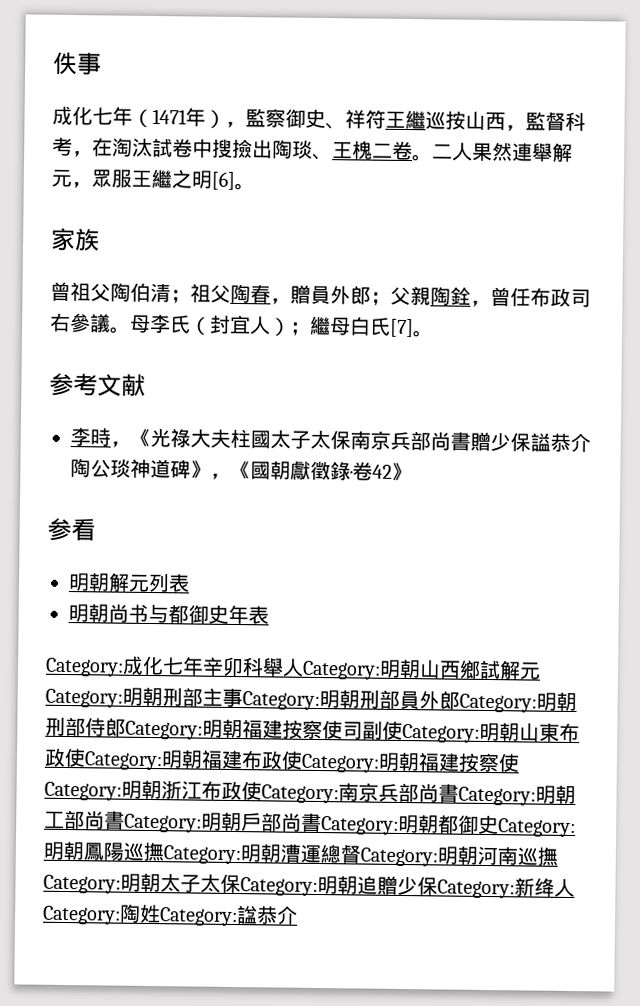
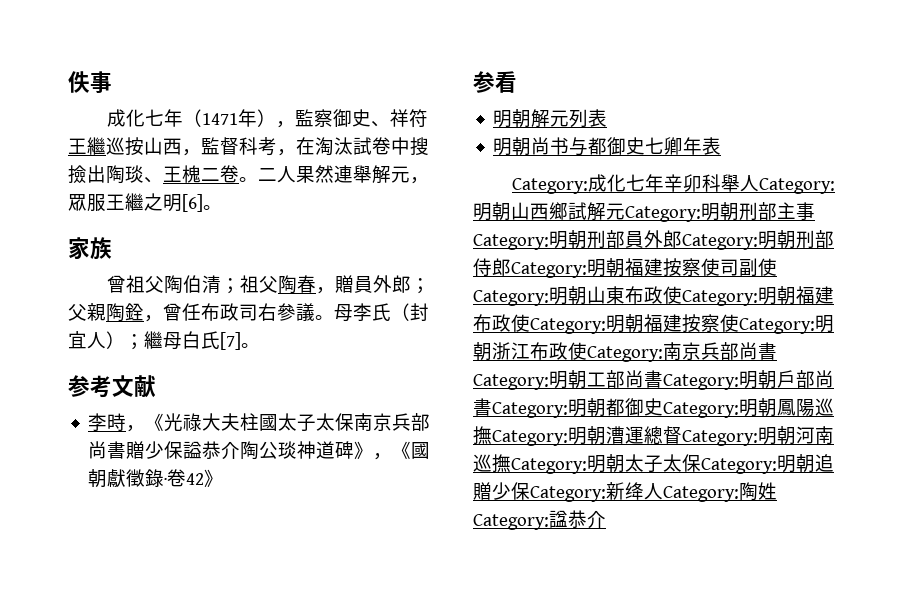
(229, 614) none -> [645,137,684,155] 七卿

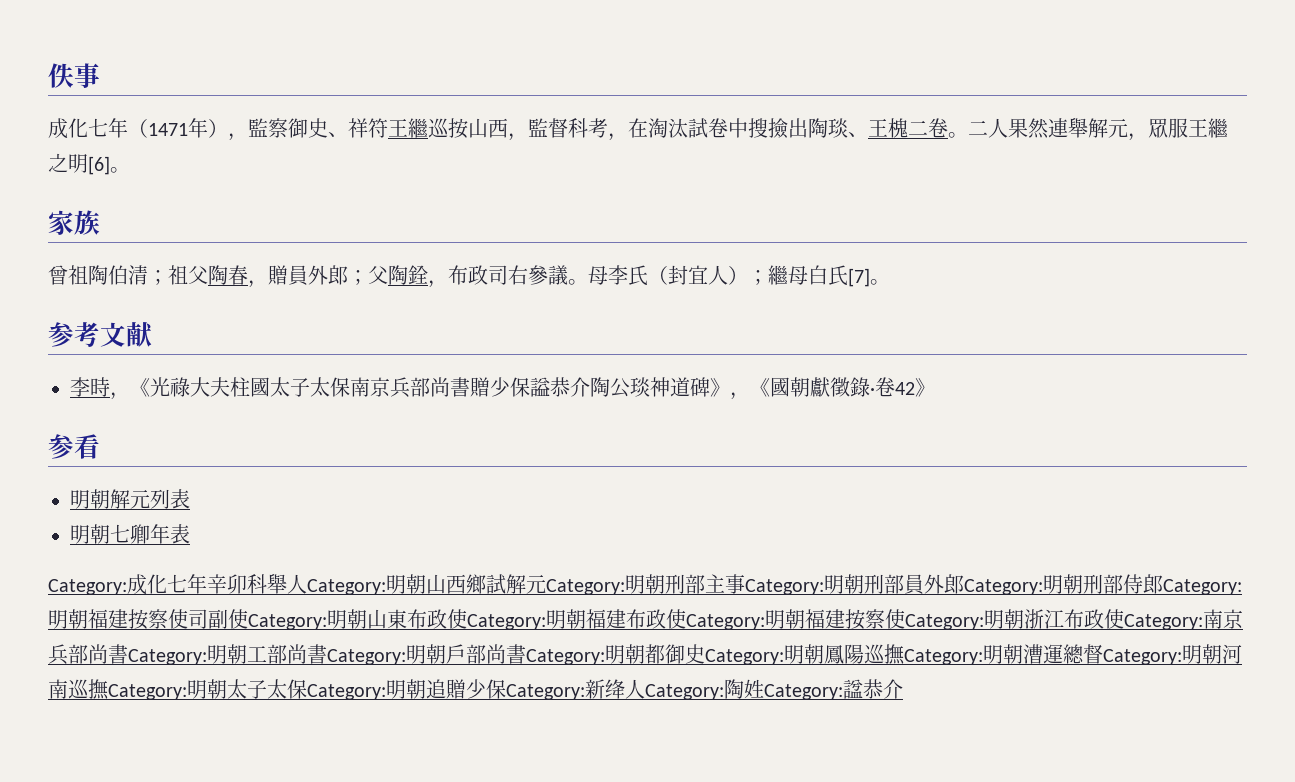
[144,276,164,293] 父 -> (88, 275) none
[87,303,201,322] 親陶銓，曾任 -> [388,265,448,288] 陶銓，
[531,137,646,156] 尚书与都御史 -> (110, 534) none

